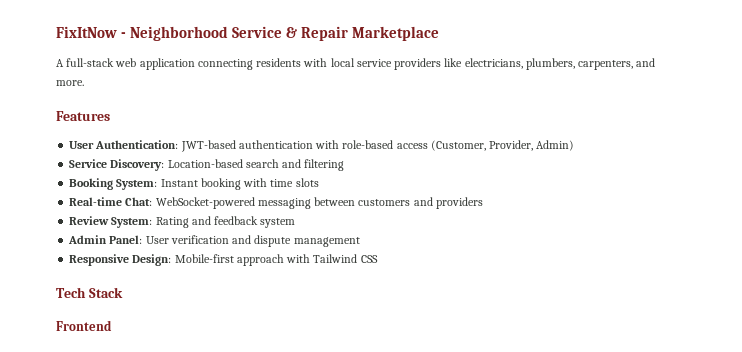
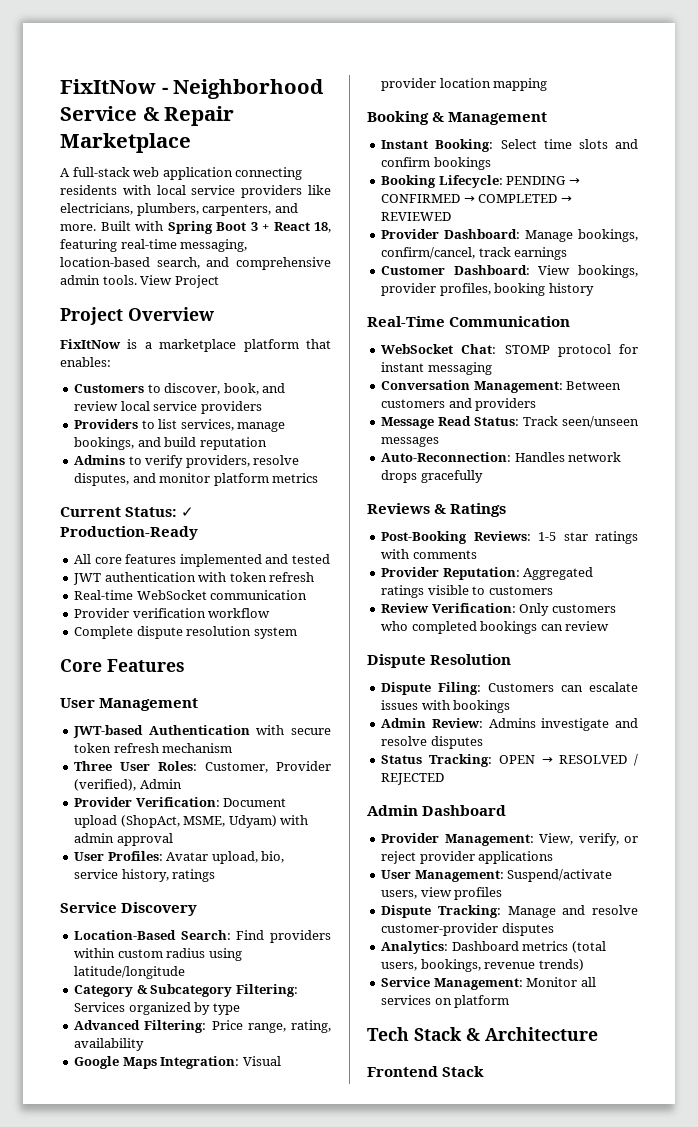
[56,111,110,121] [69,140,575,152] [69,159,345,171] [69,178,319,190] [69,197,483,209] [69,216,296,228] [68,235,360,247] [69,254,378,266] // Features // User Authentication: JWT-based authentication with role-based access (Customer, Provider, Admin) // Service Discovery: Location-based search and filtering // Booking System: Instant booking with time slots // Real-time Chat: WebSocket-powered messaging between customers and providers // Review System: Rating and feedback system // Admin Panel: User verification and dispute management // Responsive Design: Mobile-first approach with Tailwind CSS -> [100,221,331,234] [60,239,248,252] [60,257,331,270] [60,275,219,288] [60,307,214,325] [60,339,331,352] [60,357,111,367] [74,383,286,395] [74,401,262,414] [74,419,286,432] [74,437,267,450] [74,455,300,468] [74,473,319,486] [60,507,195,517] [60,526,198,540] [74,554,330,567] [73,572,315,585] [74,590,308,600] [74,608,271,618] [74,626,297,639] [60,659,185,672] [60,698,199,711] [73,725,331,738] [74,743,233,753] [74,761,331,773] [74,779,182,791] [74,797,287,807] [74,815,309,828] [74,833,173,846] [74,851,285,864] [74,869,216,882] [60,902,198,916] [74,930,331,943] [74,948,242,961] [74,966,186,979] [74,984,298,997] [74,1002,240,1015] [74,1020,331,1033] [74,1038,145,1051] [74,1056,281,1069] [381,78,548,91] [367,111,548,125] [381,139,638,152] [381,157,491,170] [381,175,580,188] [381,194,572,203] [381,212,452,221] [381,229,638,242] [381,247,568,260] [381,265,638,278] [381,283,594,296] [367,316,571,327] [381,344,638,357] [381,362,492,375] [381,380,622,393] [381,398,537,411] [381,416,639,429] [381,437,440,447] [381,452,622,462] [381,470,483,483] [367,503,507,517] [381,531,638,544] [381,549,477,559] [381,567,594,580] [381,585,553,598] [381,603,616,616] [381,621,610,634] [367,654,512,668] [381,682,638,695] [381,700,511,713] [381,718,638,731] [381,736,483,749] [381,754,638,767] [381,773,445,785] [367,805,507,816] [381,833,638,846] [381,851,554,864] [381,869,613,882] [381,887,503,900] [381,905,638,918] [381,923,554,936] [381,941,606,954] [381,959,584,972] [381,977,596,990] [381,995,510,1008] Built with Spring Boot 3 + React 18, featuring real-time messaging, location-based search, and comprehensive admin tools. View Project // Project Overview // FixItNow is a marketplace platform that enables: // Customers to discover, book, and review local service providers // Providers to list services, manage bookings, and build reputation // Admins to verify providers, resolve disputes, and monitor platform metrics // Current Status: ✓ Production-Ready // All core features implemented and tested // JWT authentication with token refresh // Real-time WebSocket communication // Provider verification workflow // Complete dispute resolution system // Core Features // User Management // JWT-based Authentication with secure token refresh mechanism // Three User Roles: Customer, Provider (verified), Admin // Provider Verification: Document upload (ShopAct, MSME, Udyam) with admin approval // User Profiles: Avatar upload, bio, service history, ratings // Service Discovery // Location-Based Search: Find providers within custom radius using latitude/longitude // Category & Subcategory Filtering: Services organized by type // Advanced Filtering: Price range, rating, availability // Google Maps Integration: Visual provider location mapping // Booking & Management // Instant Booking: Select time slots and confirm bookings // Booking Lifecycle: PENDING → CONFIRMED → COMPLETED → REVIEWED // Provider Dashboard: Manage bookings, confirm/cancel, track earnings // Customer Dashboard: View bookings, provider profiles, booking history // Real-Time Communication // WebSocket Chat: STOMP protocol for instant messaging // Conversation Management: Between customers and providers // Message Read Status: Track seen/unseen messages // Auto-Reconnection: Handles network drops gracefully // Reviews & Ratings // Post-Booking Reviews: 1-5 star ratings with comments // Provider Reputation: Aggregated ratings visible to customers // Review Verification: Only customers who completed bookings can review // Dispute Resolution // Dispute Filing: Customers can escalate issues with bookings // Admin Review: Admins investigate and resolve disputes // Status Tracking: OPEN → RESOLVED / REJECTED // Admin Dashboard // Provider Management: View, verify, or reject provider applications // User Management: Suspend/activate users, view profiles // Dispute Tracking: Manage and resolve customer-provider disputes // Analytics: Dashboard metrics (total users, bookings, revenue trends) // Service Management: Monitor all services on platform
(123, 292) none -> [466,1027,598,1041] & Architecture
(112, 325) none -> [442,1066,485,1077] Stack

